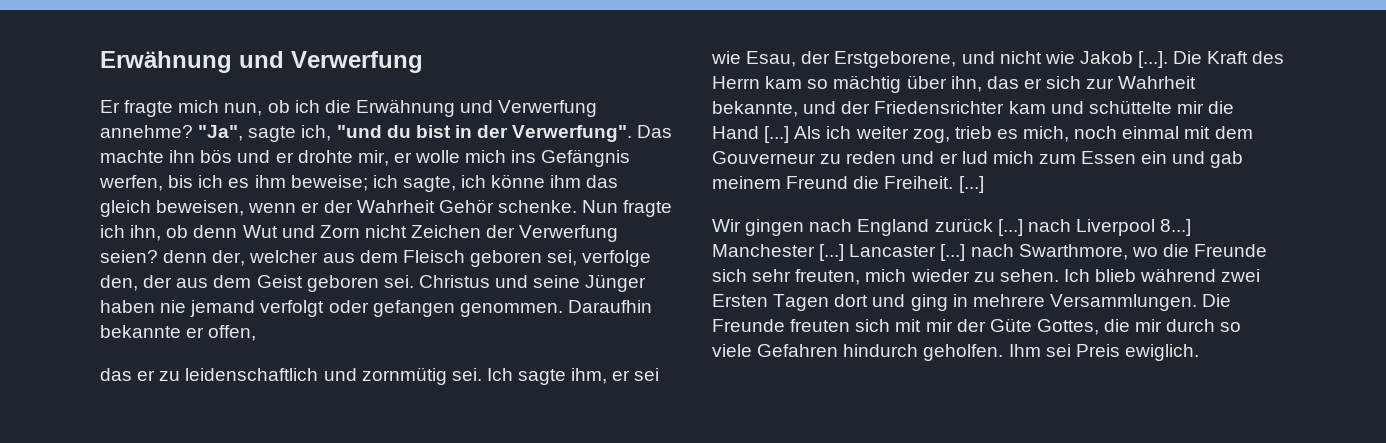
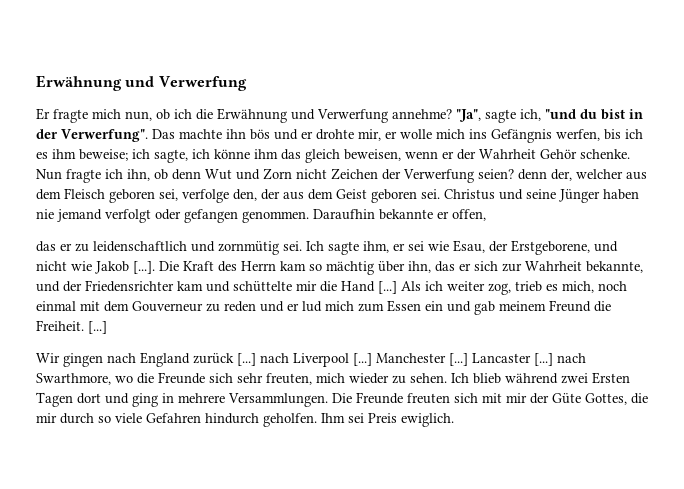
[1160,219,1192,236] 8...] -> [353,353,372,366] [...]

